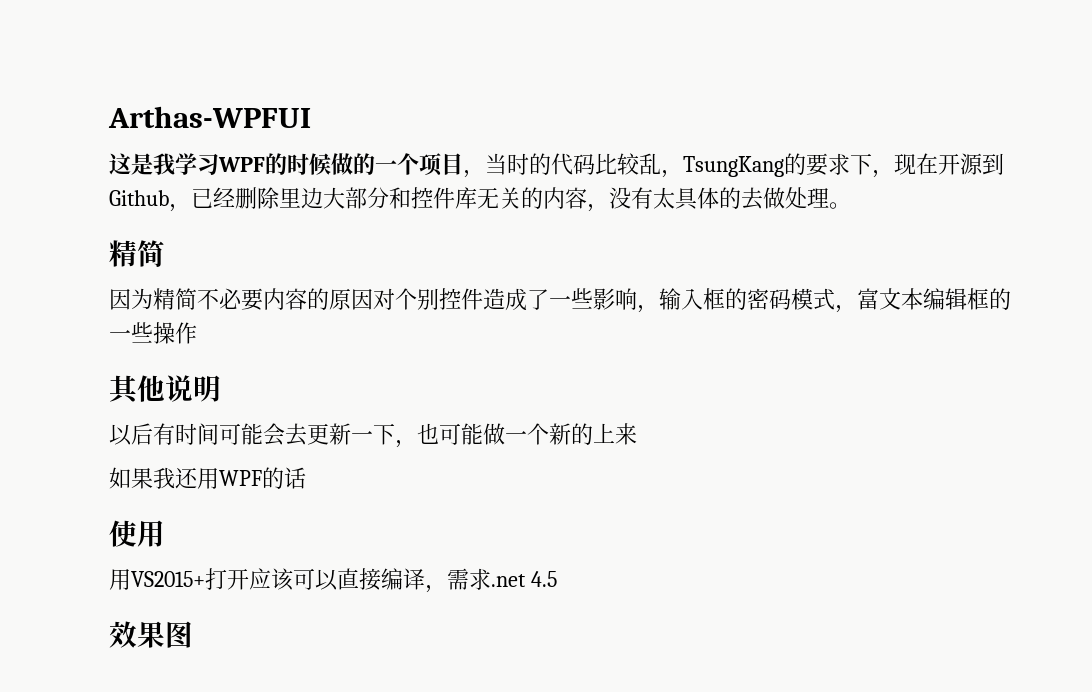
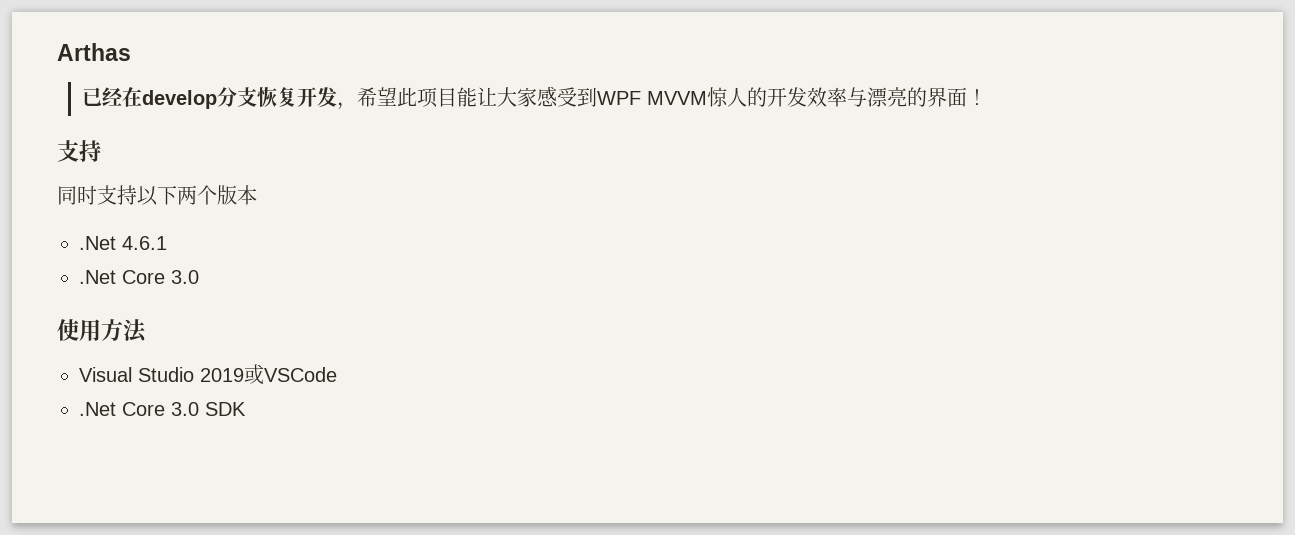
[108,106,311,128] [109,153,1004,178] [109,187,851,212] [109,240,165,267] [109,288,1011,313] [109,322,197,344] [109,375,221,404] [109,423,637,448] [109,467,306,489] [109,520,165,547] [109,568,557,593] [109,621,193,648] Arthas-WPFUI // 这是我学习WPF的时候做的一个项目，当时的代码比较乱，TsungKang的要求下，现在开源到Github，已经删除里边大部分和控件库无关的内容，没有太具体的去做处理。 // 精简 // 因为精简不必要内容的原因对个别控件造成了一些影响，输入框的密码模式，富文本编辑框的一些操作 // 其他说明 // 以后有时间可能会去更新一下，也可能做一个新的上来 // 如果我还用WPF的话 // 使用 // 用VS2015+打开应该可以直接编译，需求.net 4.5 // 效果图 -> [57,43,131,61] [81,86,987,110] [57,140,101,162] [57,185,257,206] [79,236,167,250] [79,270,199,284] [57,319,147,343] [79,364,337,385] [79,402,246,416] Arthas // 已经在develop分支恢复开发，希望此项目能让大家感受到WPF MVVM惊人的开发效率与漂亮的界面！ // 支持 // 同时支持以下两个版本 // .Net 4.6.1 // .Net Core 3.0 // 使用方法 // Visual Studio 2019或VSCode // .Net Core 3.0 SDK

